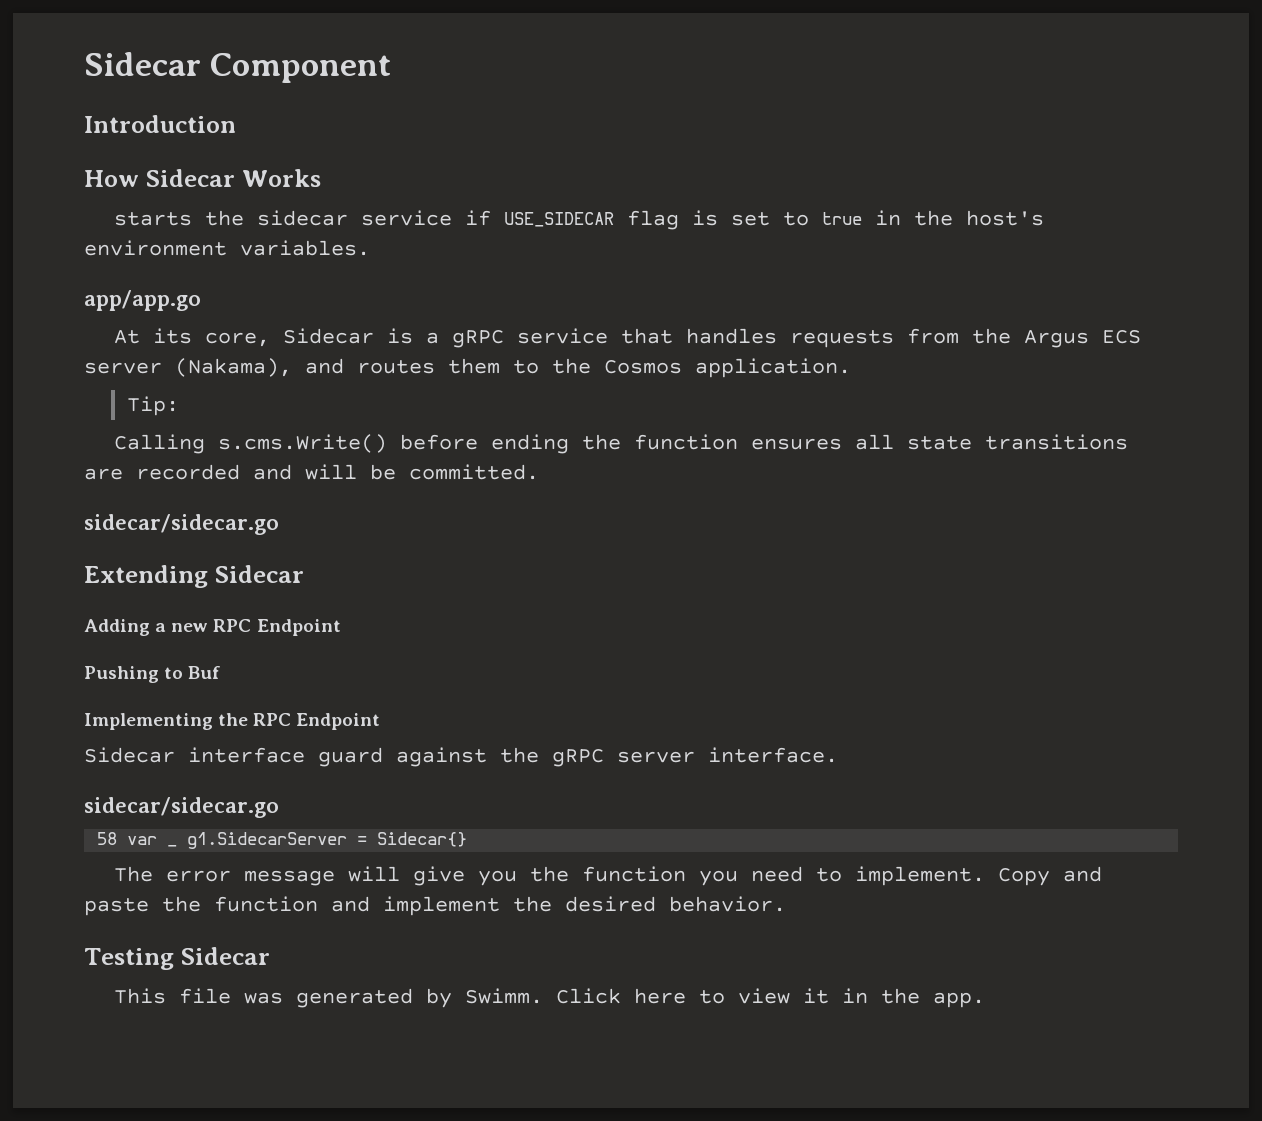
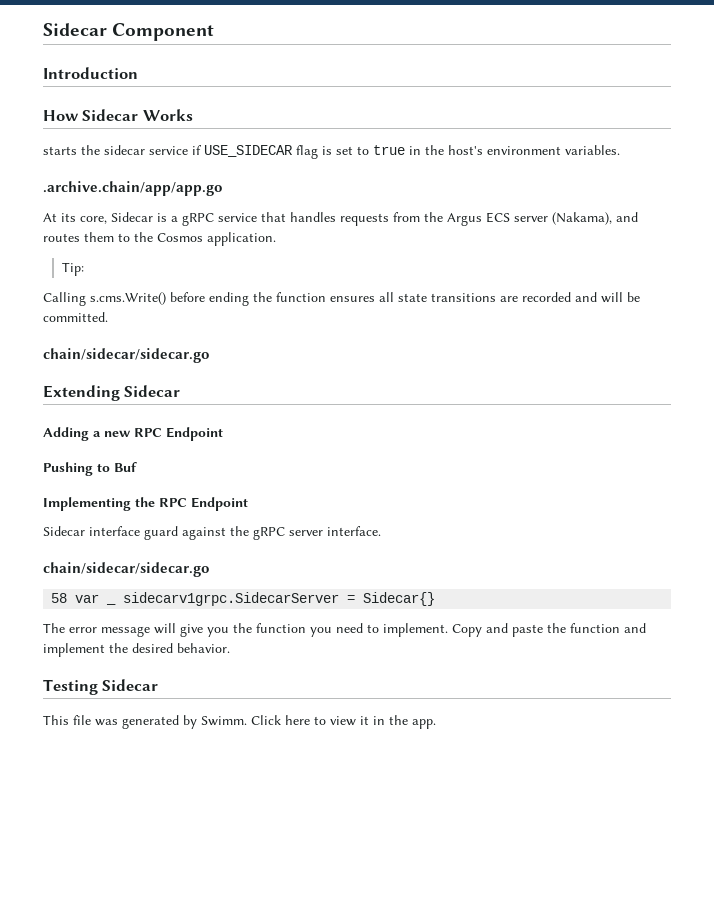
[84,290,201,311] app/app.go -> [43,181,222,196] .archive.chain/app/app.go
[84,514,279,535] sidecar/sidecar.go -> [43,348,209,363] chain/sidecar/sidecar.go
[84,797,279,818] sidecar/sidecar.go -> [43,562,209,577] chain/sidecar/sidecar.go
[187,832,348,849] g1.SidecarServer -> [123,592,340,606] sidecarv1grpc.SidecarServer

